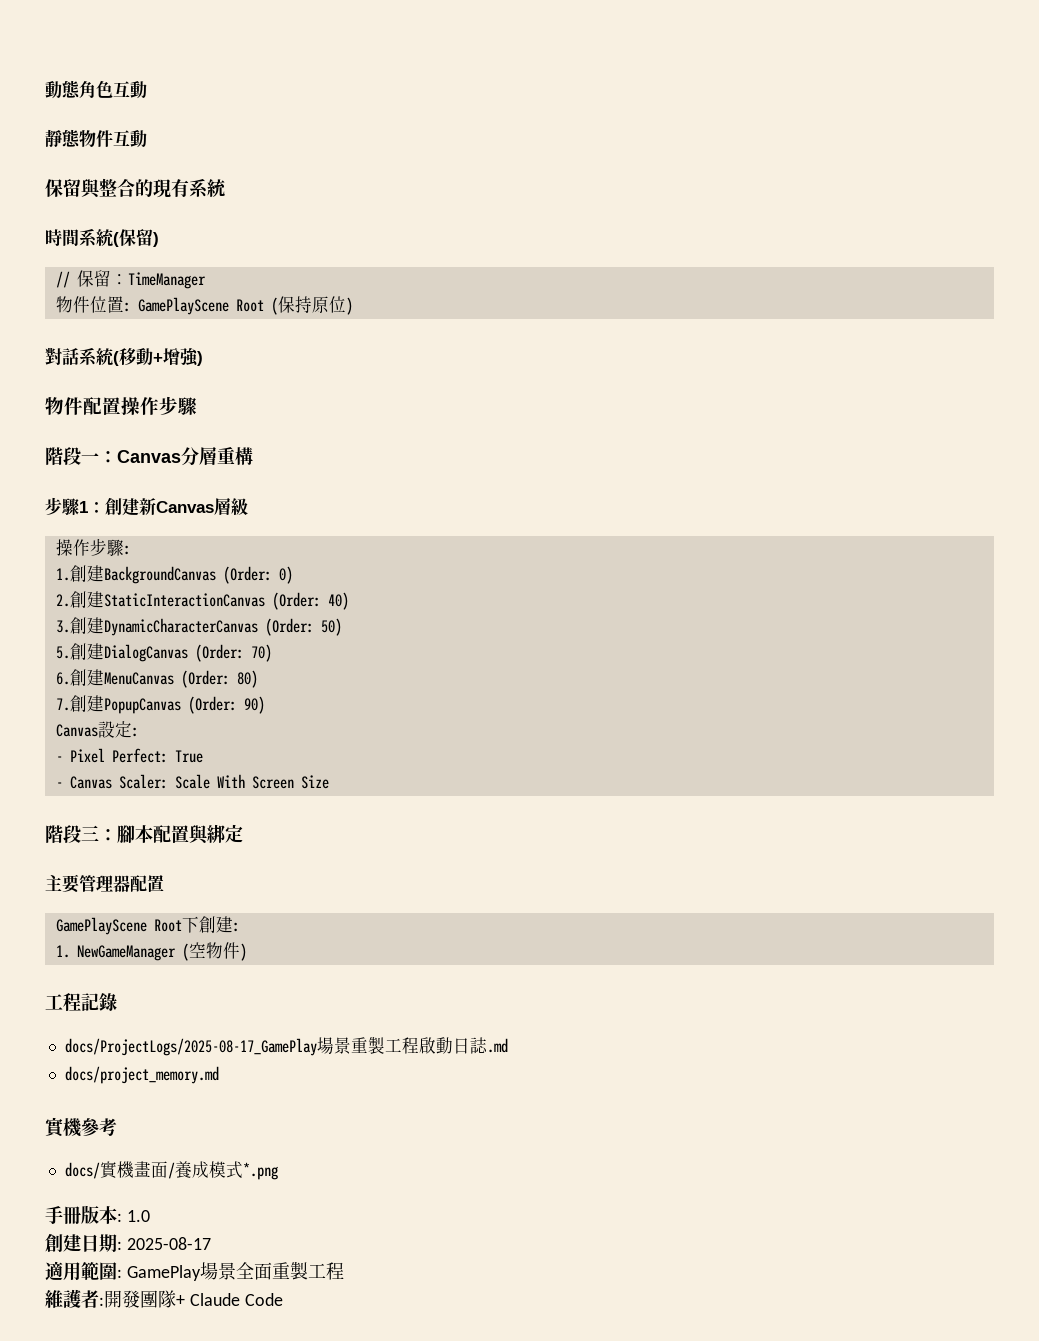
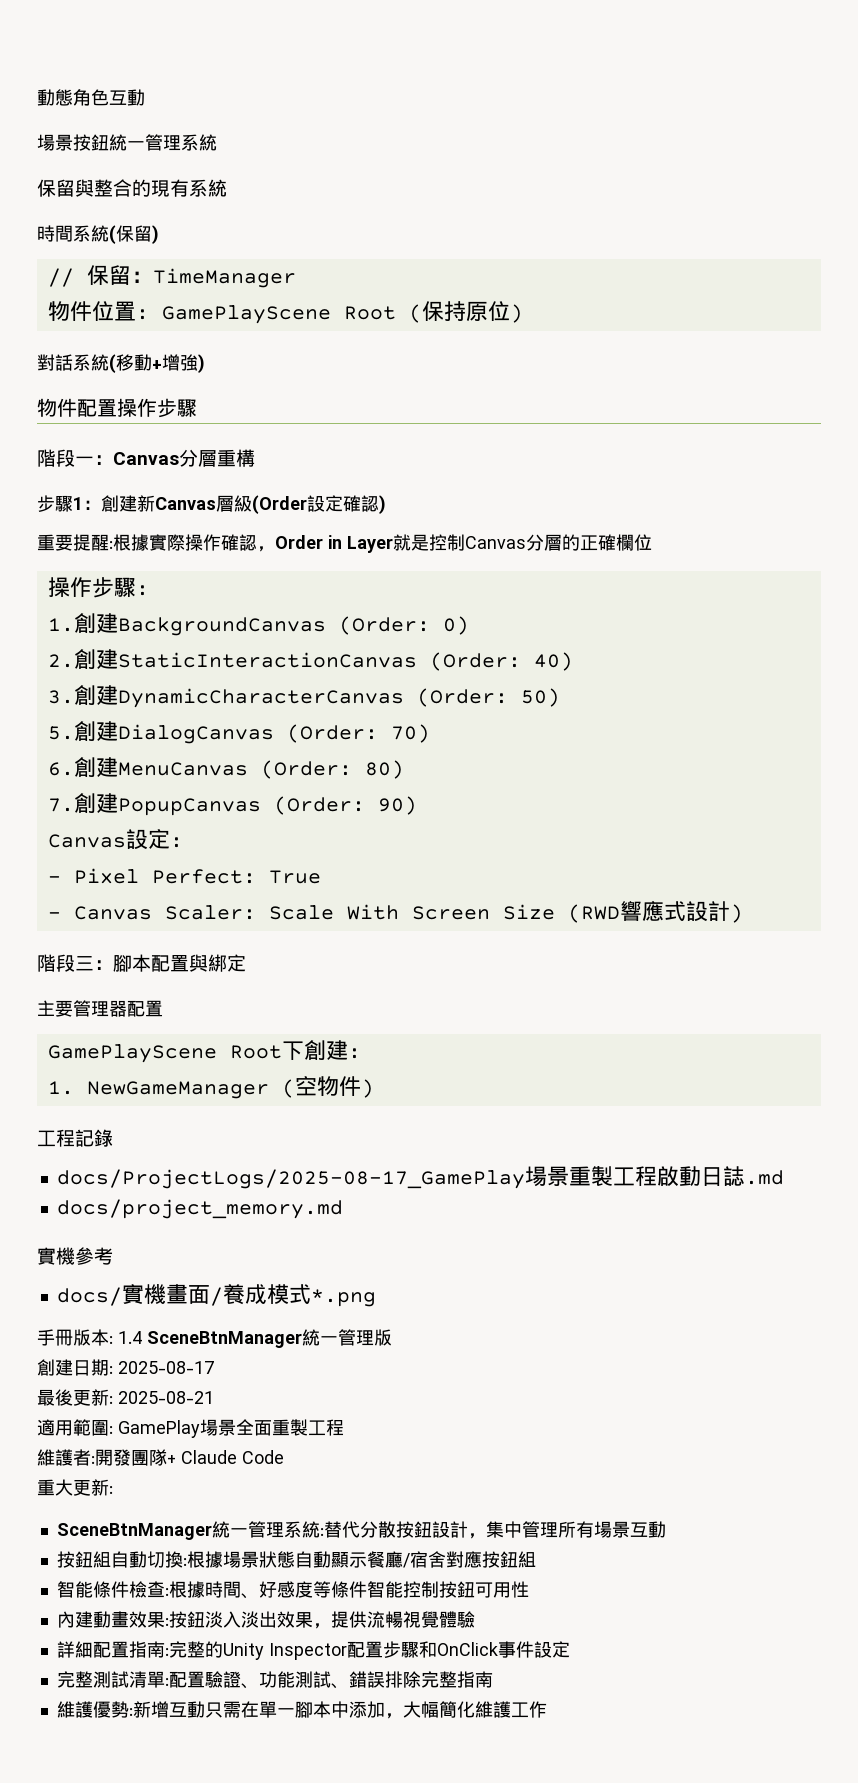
[45,129,147,148] 靜態物件互動 -> [37,134,217,151] 場景按鈕統一管理系統
(248, 507) none -> [252,495,386,514] [37,534,652,553] (Order設定確認) // 重要提醒:根據實際操作確認，Order in Layer就是控制Canvas分層的正確欄位
(329, 782) none -> [567,900,743,923] (RWD響應式設計)
[126,1210,150,1222] 1.0 -> [118,1329,392,1348] 1.4 SceneBtnManager統一管理版
(211, 1243) none -> [37,1389,214,1406] // 最後更新: 2025-08-21
(283, 1299) none -> [37,1479,113,1496] [56,1521,666,1540] [56,1551,536,1568] [56,1581,529,1599] [56,1611,475,1629] [56,1641,570,1660] [56,1671,493,1689] [56,1701,547,1719] // 重大更新: // SceneBtnManager統一管理系統:替代分散按鈕設計，集中管理所有場景互動 // 按鈕組自動切換:根據場景狀態自動顯示餐廳/宿舍對應按鈕組 // 智能條件檢查:根據時間、好感度等條件智能控制按鈕可用性 // 內建動畫效果:按鈕淡入淡出效果，提供流暢視覺體驗 // 詳細配置指南:完整的Unity Inspector配置步驟和OnClick事件設定 // 完整測試清單:配置驗證、功能測試、錯誤排除完整指南 // 維護優勢:新增互動只需在單一腳本中添加，大幅簡化維護工作

